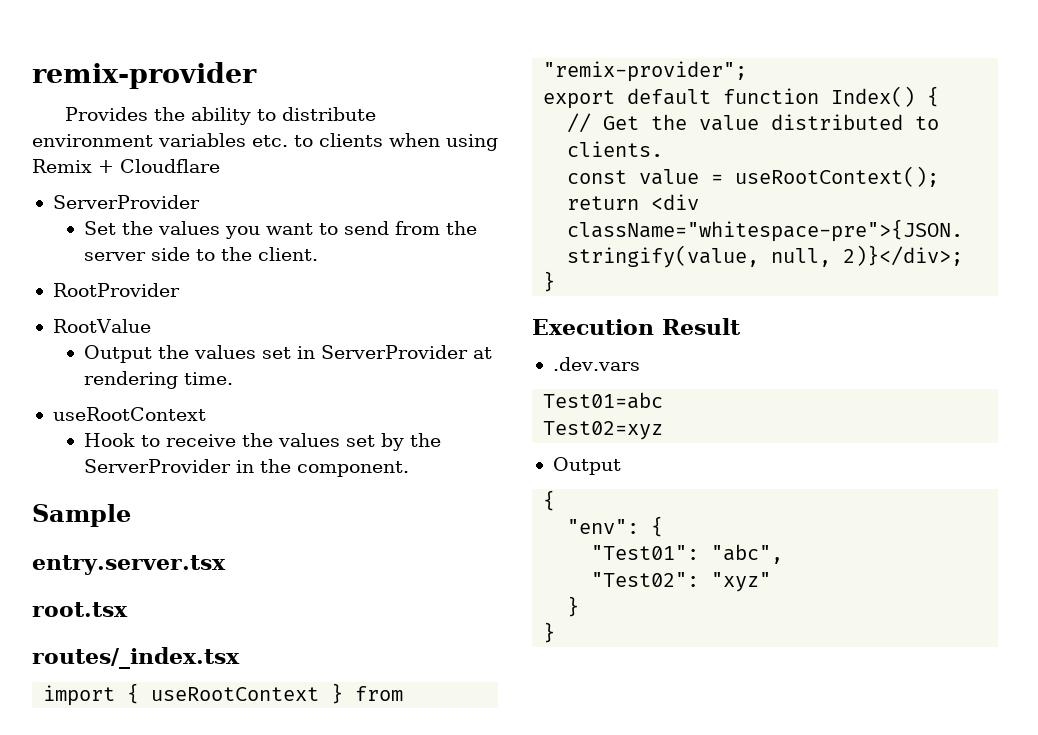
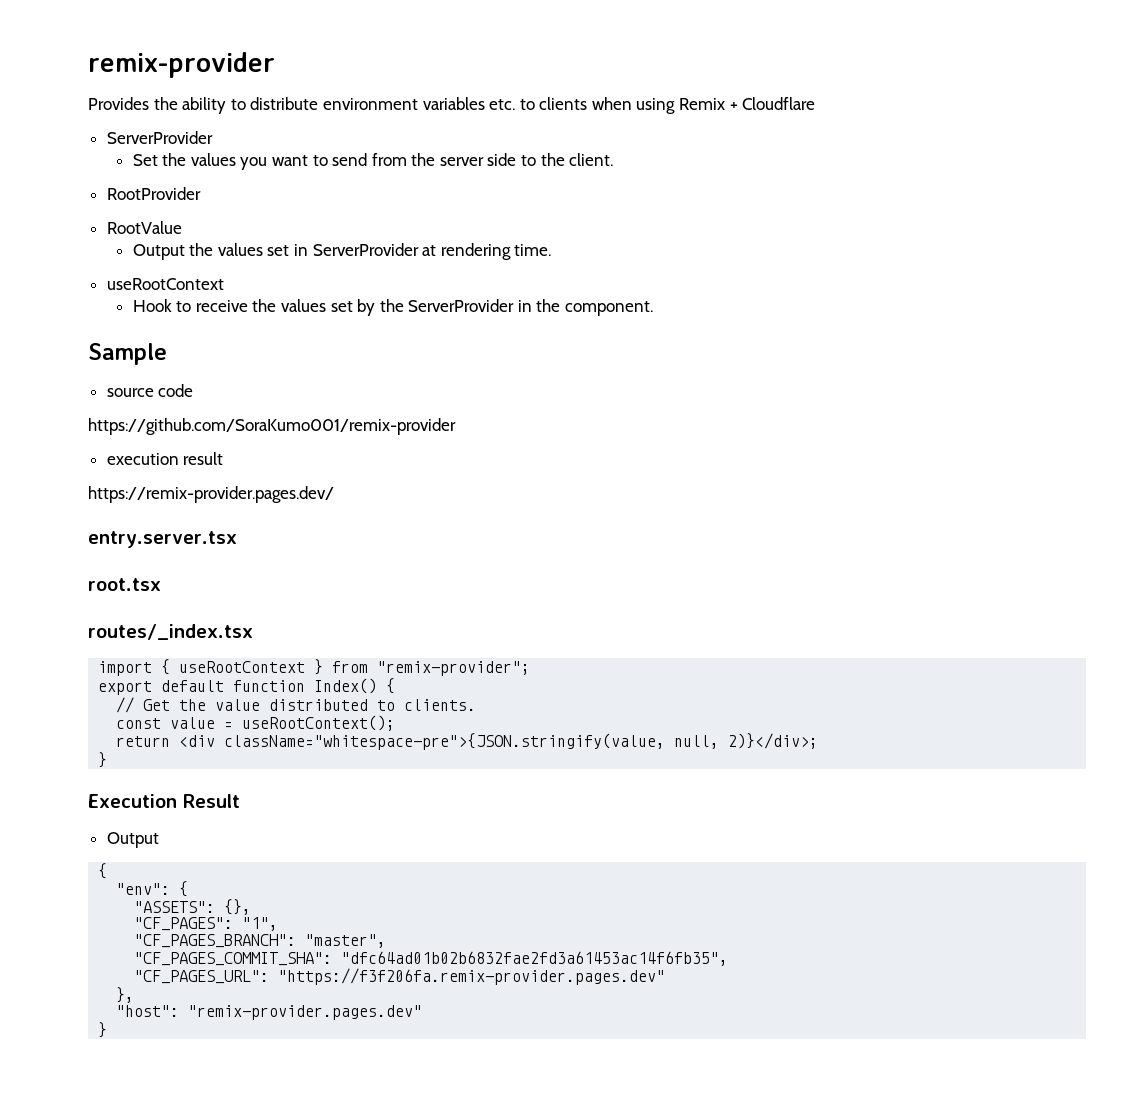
(131, 515) none -> [106,384,194,397] [88,418,456,435] [106,452,224,465] [88,486,334,503] // source code // https://github.com/SoraKumo001/remix-provider // execution result // https://remix-provider.pages.dev/
[552,357,640,371] [543,392,664,409] [543,421,664,440] // .dev.vars // Test01=abc // Test02=xyz -> (240, 801) none
[591,544,784,564] [591,572,772,592] [567,596,580,617] [543,622,556,643] "Test01": "abc", // "Test02": "xyz" // } // } -> [134,899,252,915] [134,917,279,931] [134,934,387,948] [134,951,729,966] [134,968,666,985] [116,987,135,1003] [116,1005,423,1020] [98,1022,108,1038] "ASSETS": {}, // "CF_PAGES": "1", // "CF_PAGES_BRANCH": "master", // "CF_PAGES_COMMIT_SHA": "dfc64ad01b02b6832fae2fd3a61453ac14f6fb35", // "CF_PAGES_URL": "https://f3f206fa.remix-provider.pages.dev" // }, // "host": "remix-provider.pages.dev" // }

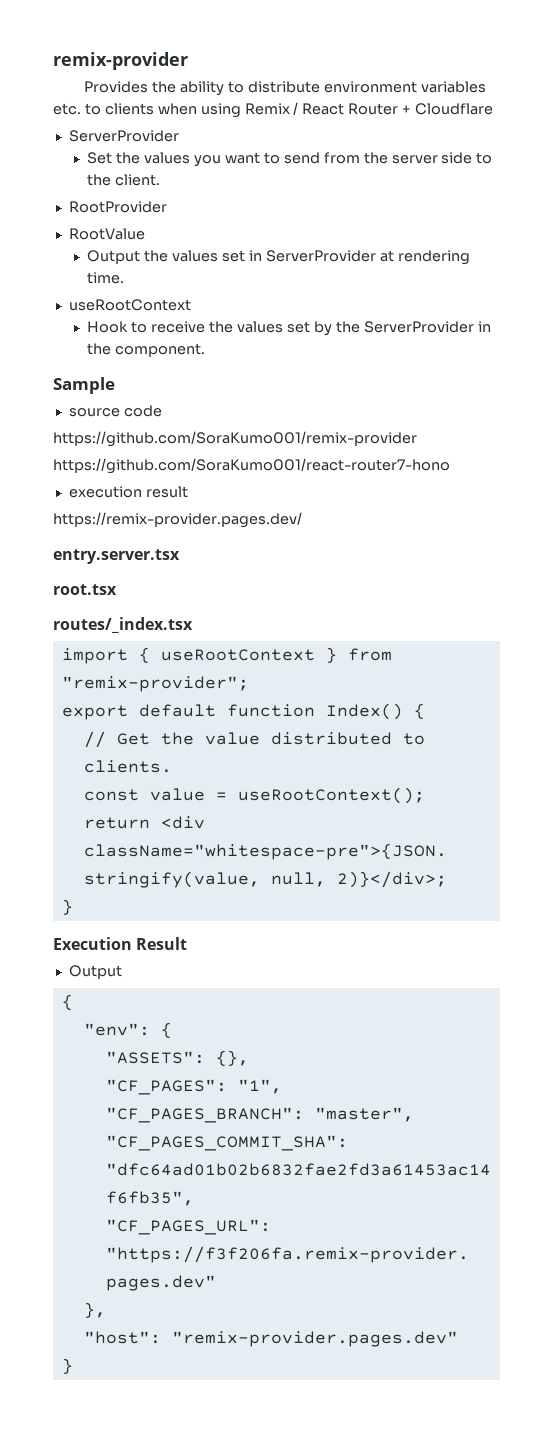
(726, 104) none -> [293,102,399,115] / React Router
(456, 426) none -> [53,458,450,474] // https://github.com/SoraKumo001/react-router7-hono

